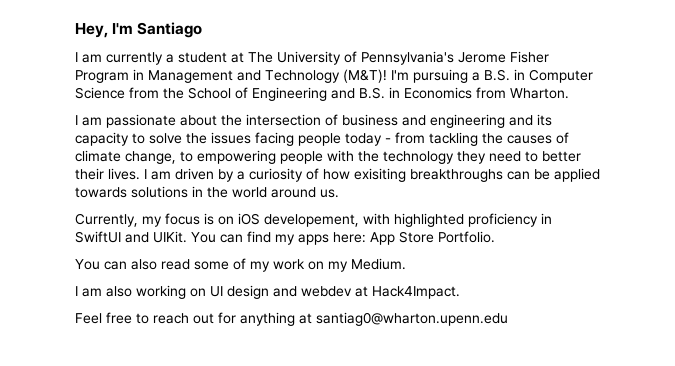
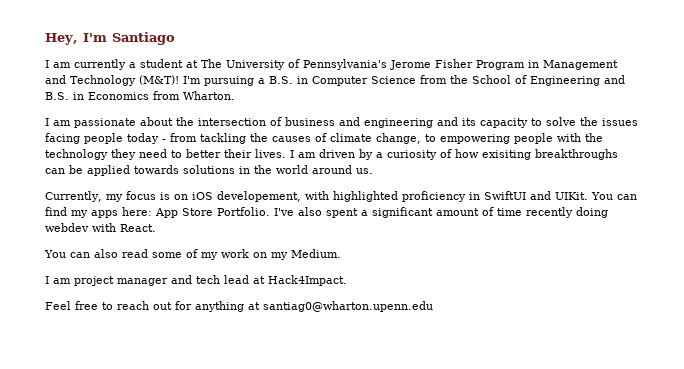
(495, 237) none -> [274,207,608,218] [45,223,156,232] I've also spent a significant amount of time recently doing webdev with React.
[106,285,352,299] also working on UI design and webdev -> [74,275,249,286] project manager and tech lead

